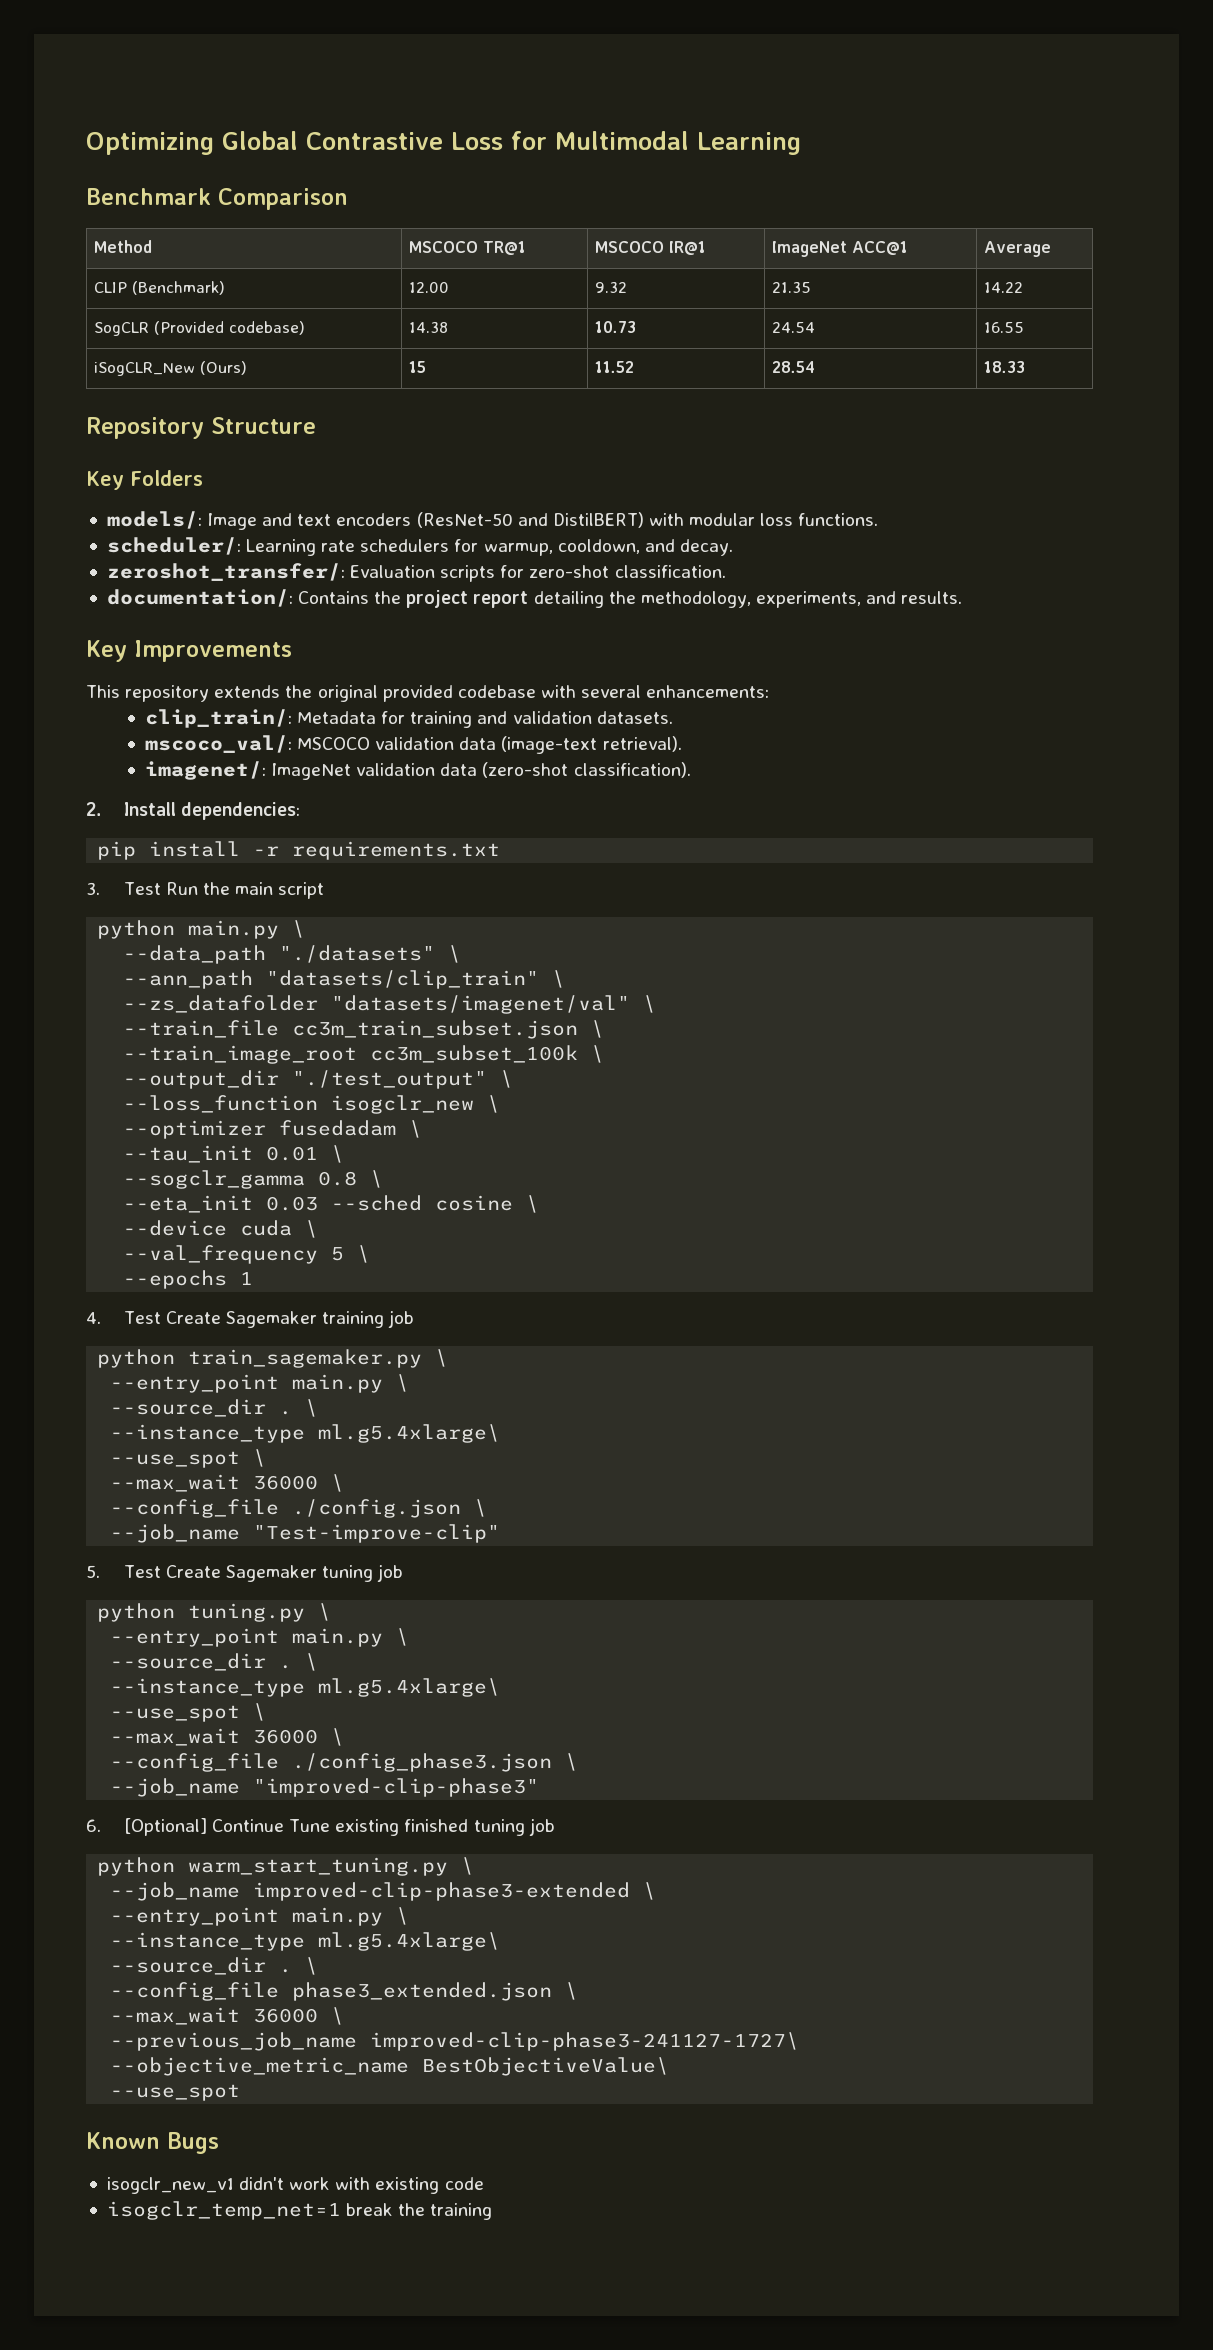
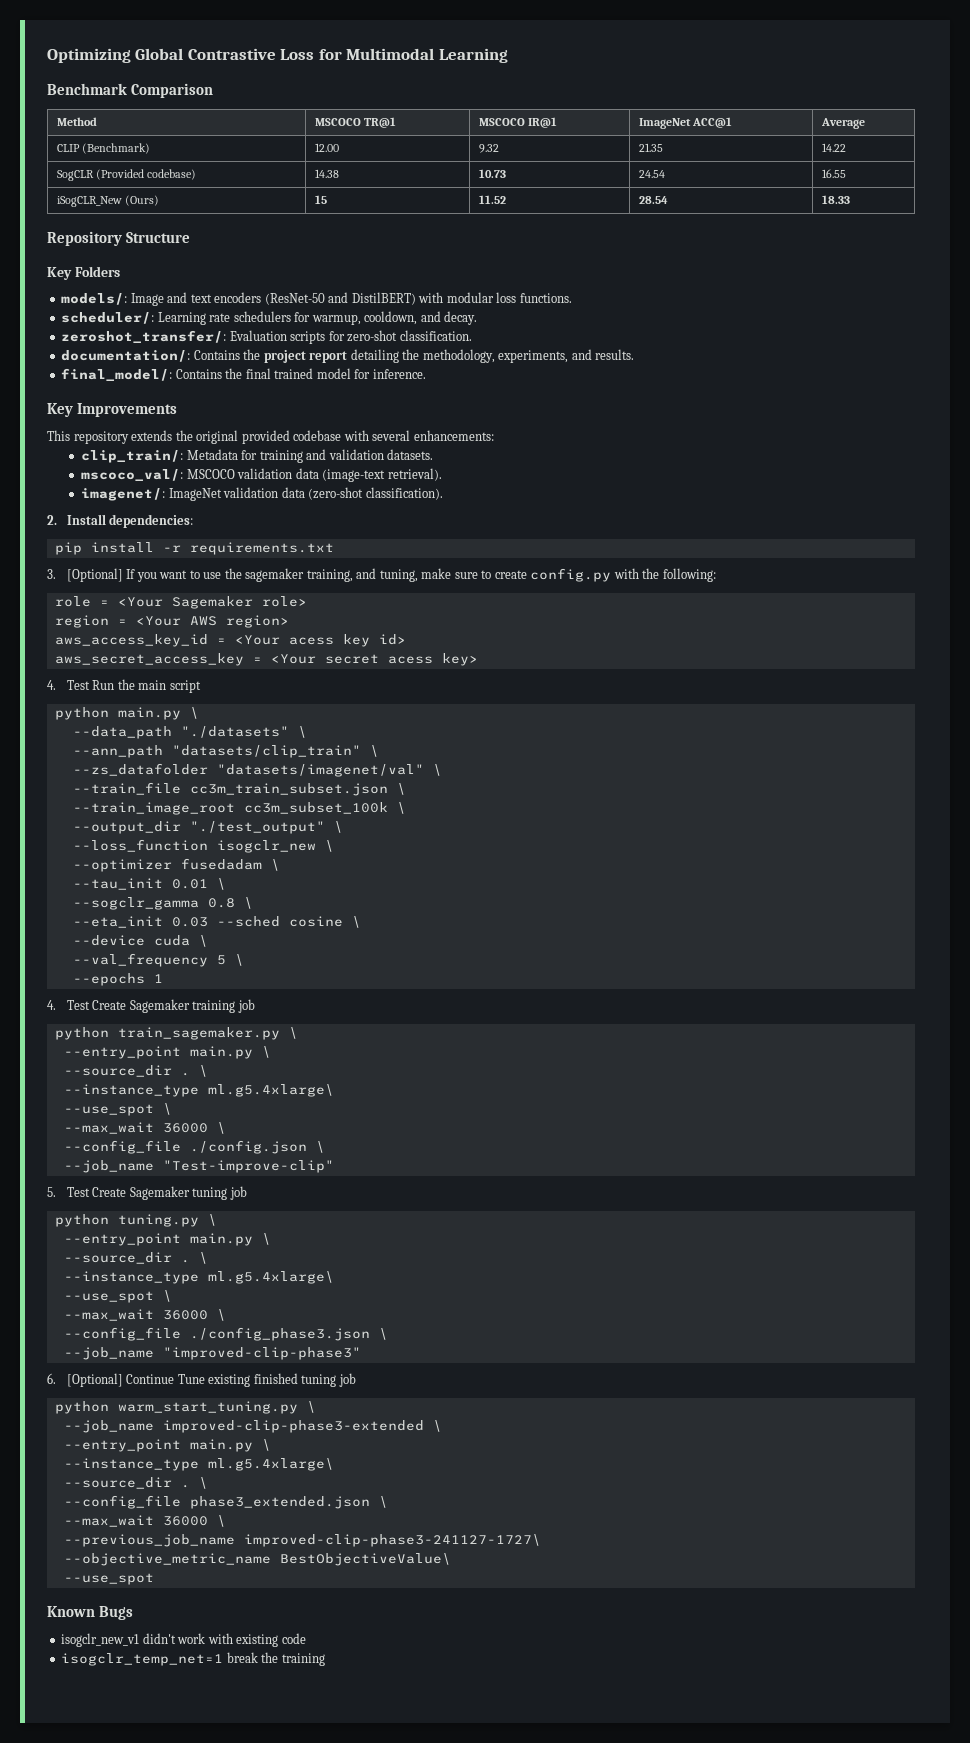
(963, 597) none -> [61,368,426,381] // final_model/: Contains the final trained model for inference.
(100, 888) none -> [66,568,716,582] [54,596,307,609] [54,615,289,628] [54,634,406,647] [54,653,478,666] [47,680,56,690] [Optional] If you want to use the sagemaker training, and tuning, make sure to create config.py with the following: // role = <Your Sagemaker role> // region = <Your AWS region> // aws_access_key_id = <Your acess key id> // aws_secret_access_key = <Your secret acess key> // 4.

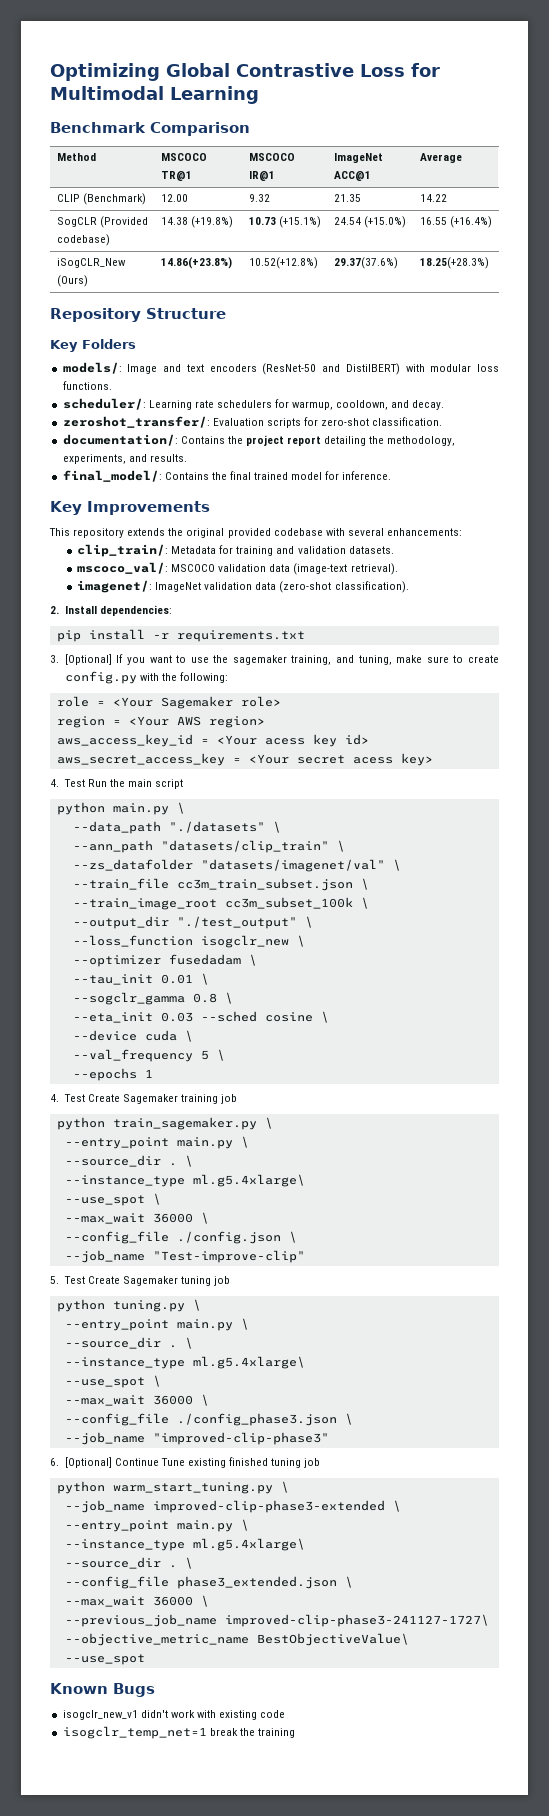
(339, 173) none -> [190,216,233,228] (+19.8%)
(506, 173) none -> [278,216,321,228] (+15.1%)
(665, 174) none -> [363,216,406,228] (+15.0%)
(846, 173) none -> [449,216,492,228] (+16.4%)
[314,195,327,204] [478,195,506,204] [638,196,668,204] [821,195,850,204] 15 | 11.52 | 28.54 | 18.33 -> [160,257,232,269] [248,257,318,269] [333,257,398,269] [419,257,489,269] 14.86(+23.8%) | 10.52(+12.8%) | 29.37(37.6%) | 18.25(+28.3%)

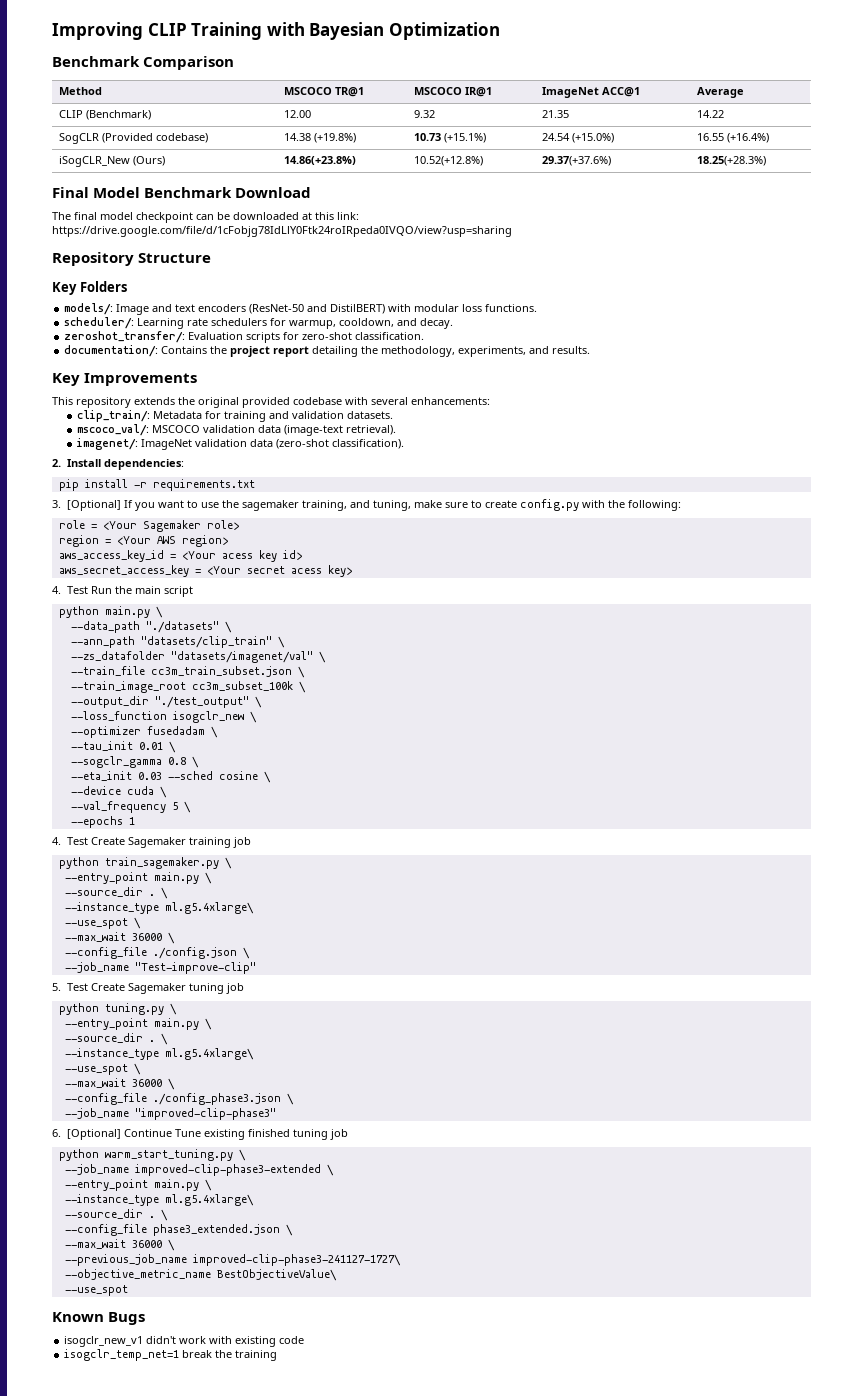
[50,63,440,81] [50,86,259,104] Optimizing Global Contrastive Loss for Multimodal Learning -> [52,22,500,40] Improving CLIP Training with Bayesian Optimization
[333,257,398,269] 29.37(37.6%) -> [542,156,612,166] 29.37(+37.6%)
(489, 263) none -> [52,187,312,198] [52,212,359,223] [52,226,512,237] // Final Model Benchmark Download // The final model checkpoint can be downloaded at this link: https://drive.google.com/file/d/1cFobjg78IdLlY0Ftk24roIRpeda0IVQO/view?usp=sharing
[62,470,392,482] // final_model/: Contains the final trained model for inference. -> (591, 350) none

